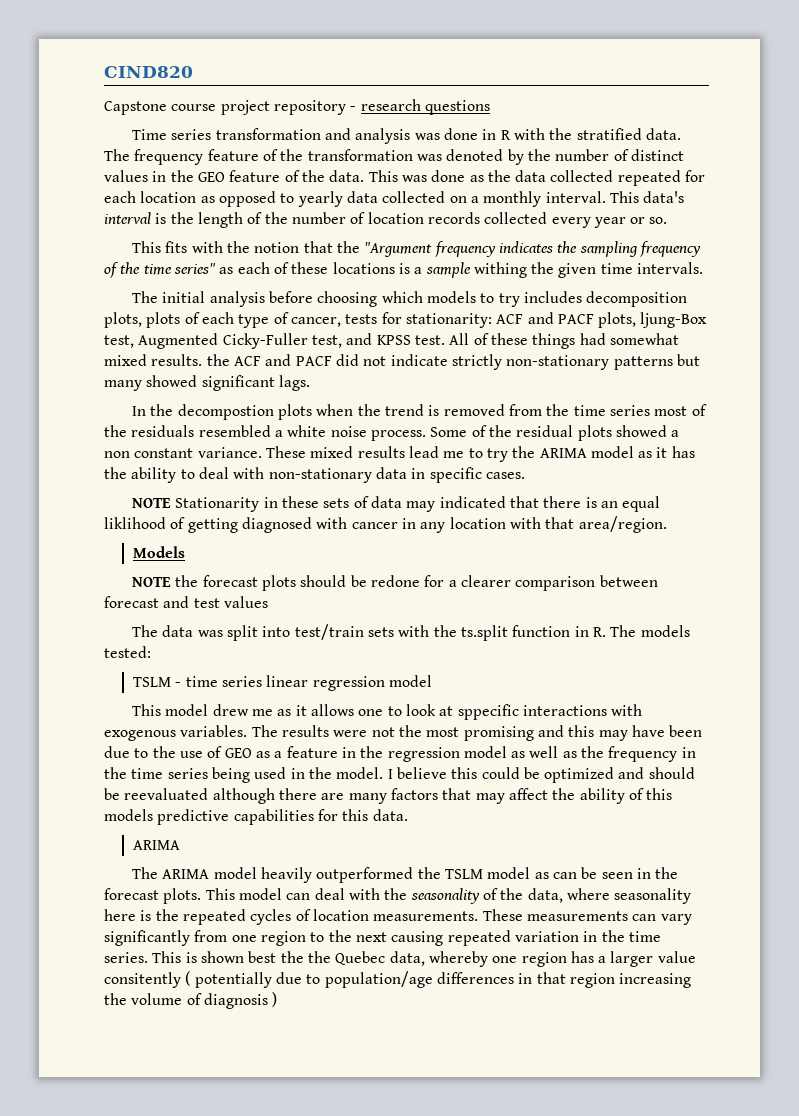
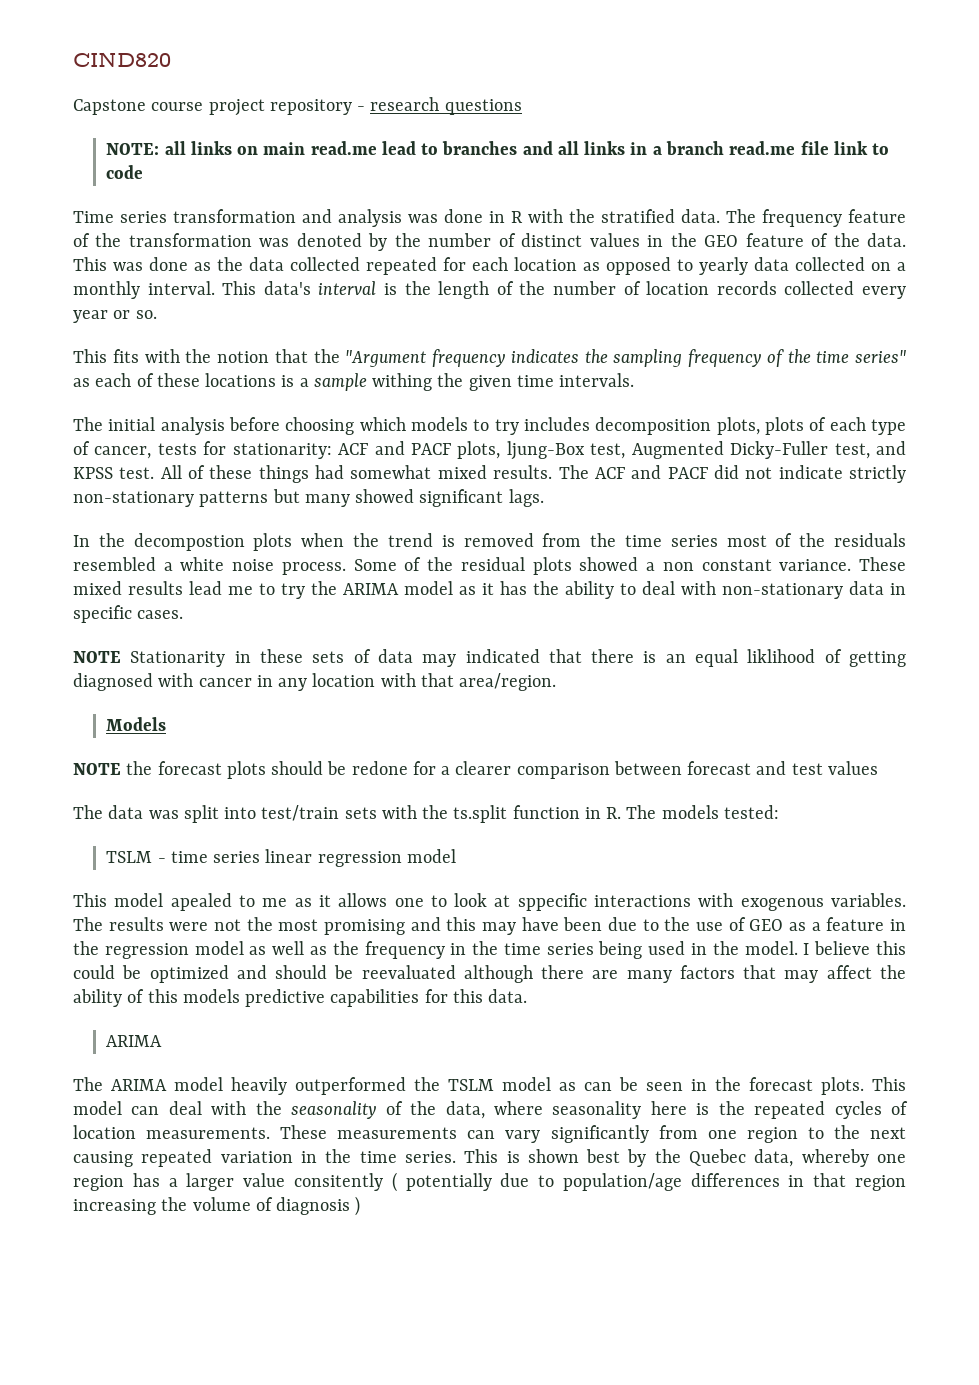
(490, 107) none -> [106,141,890,155] [106,165,144,179] // NOTE: all links on main read.me lead to branches and all links in a branch read.me file link to code
[222,333,308,349] Cicky-Fuller -> [730,441,829,459] Dicky-Fuller
[206,354,230,366] the -> [558,465,589,479] The
[212,704,249,716] drew -> [170,893,255,911] apealed to
[280,951,304,963] the -> [627,1149,647,1167] by

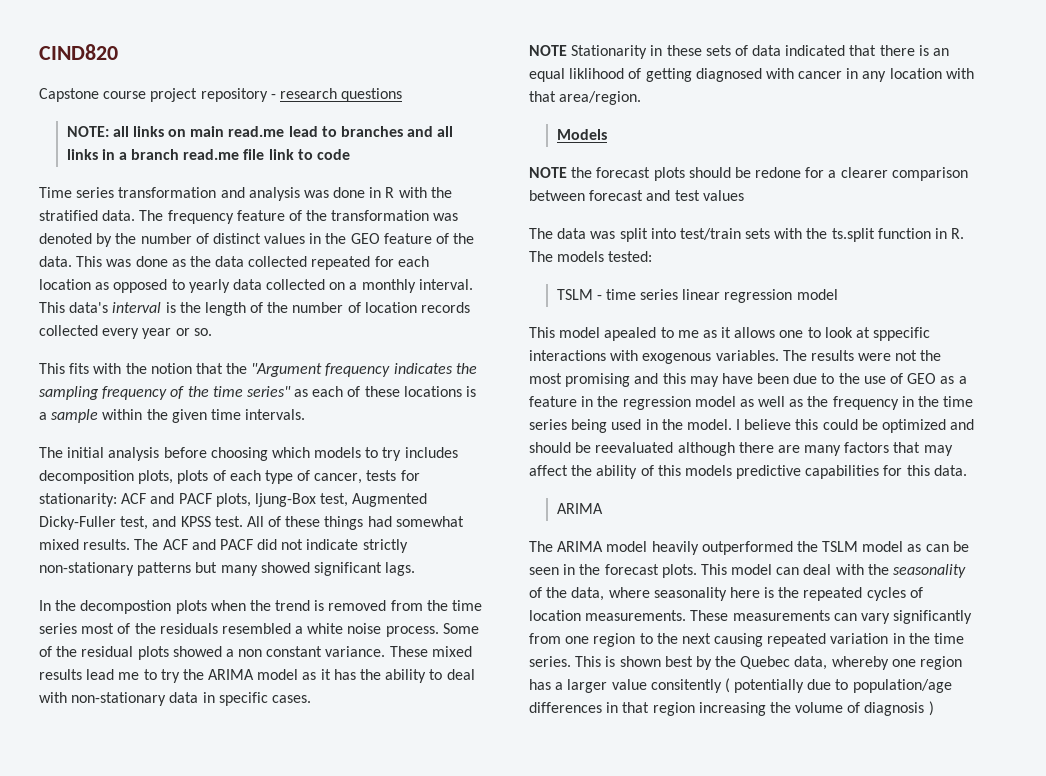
[372,373,433,391] withing -> [102,409,143,420] within
[422,654,457,667] may -> (782, 50) none

